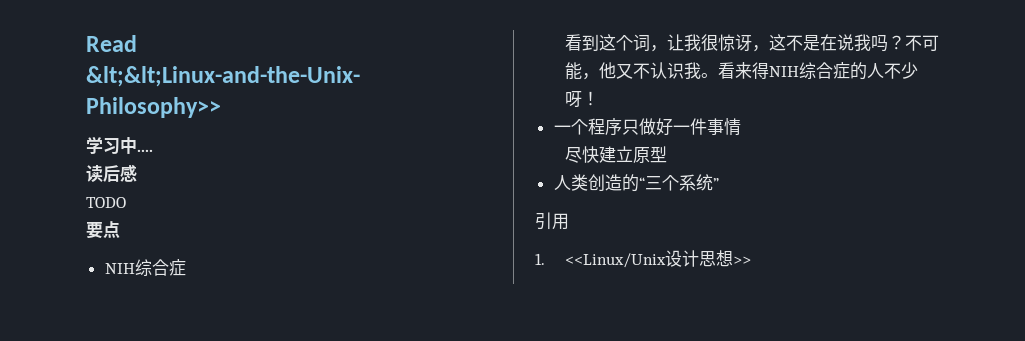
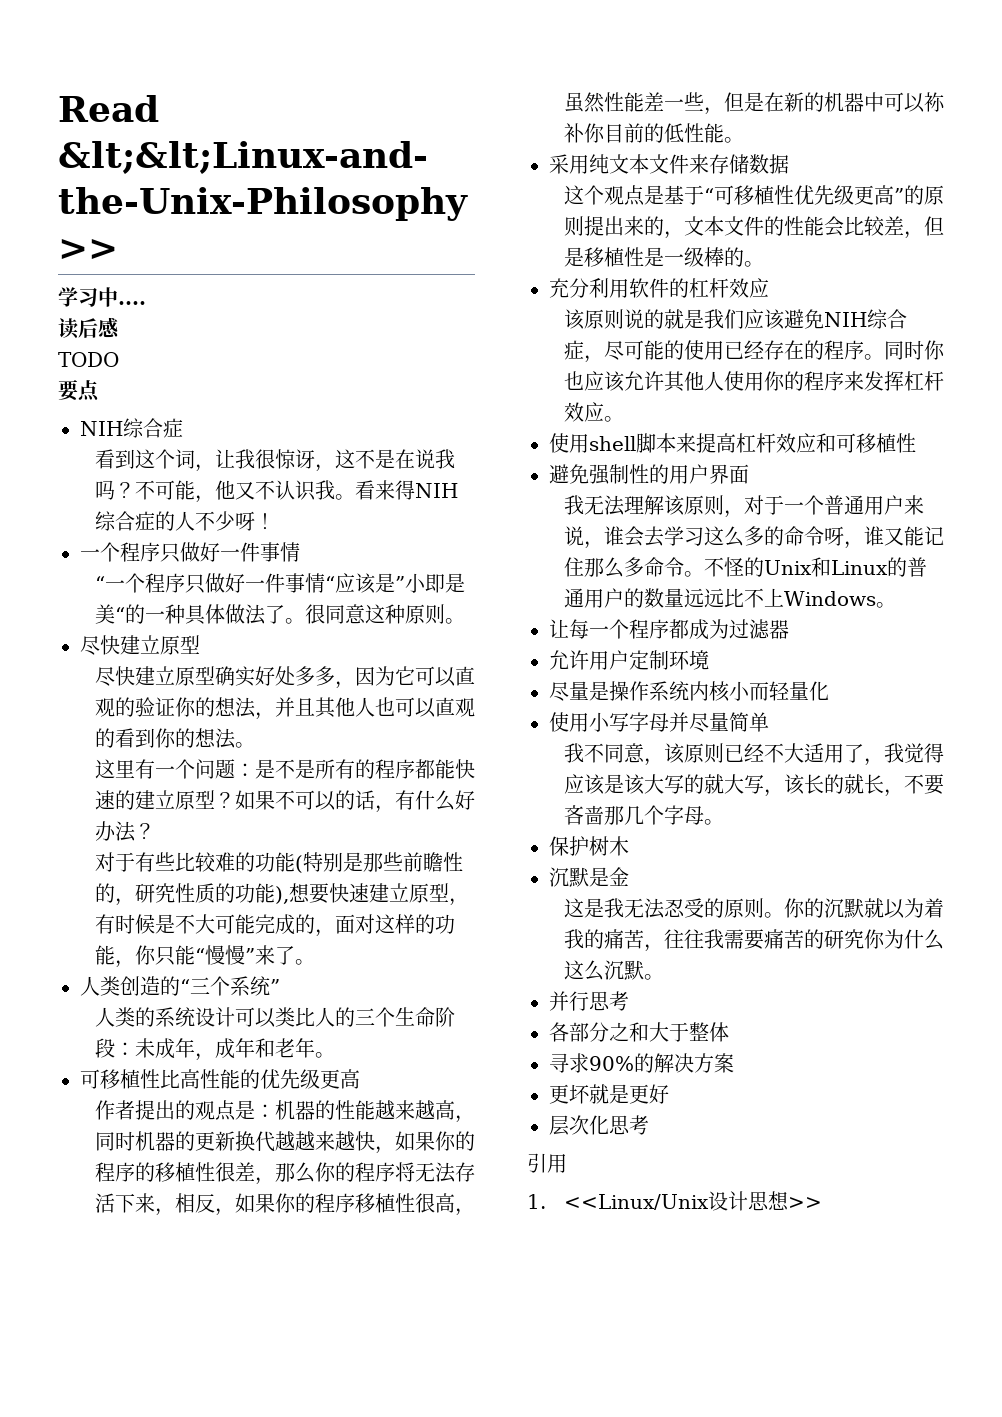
[564,146,667,163] 尽快建立原型 -> [94,573,465,594] [94,604,465,625] [80,635,200,656] [94,666,475,689] [94,697,475,720] [94,728,255,749] [94,759,475,779] [94,790,475,813] [94,821,155,842] [94,852,463,873] [94,883,469,906] [94,914,455,937] [94,945,315,968] “一个程序只做好一件事情“应该是”小即是美“的一种具体做法了。很同意这种原则。 // 尽快建立原型 // 尽快建立原型确实好处多多，因为它可以直观的验证你的想法，并且其他人也可以直观的看到你的想法。 // 这里有一个问题：是不是所有的程序都能快速的建立原型？如果不可以的话，有什么好办法？ // 对于有些比较难的功能(特别是那些前瞻性的，研究性质的功能),想要快速建立原型，有时候是不大可能完成的，面对这样的功能，你只能“慢慢”来了。
(719, 183) none -> [94,1007,455,1028] [94,1038,335,1061] [80,1069,360,1089] [94,1100,475,1123] [94,1131,475,1154] [94,1162,475,1185] [94,1193,475,1216] [563,92,945,115] [563,123,744,143] [549,154,789,174] [563,185,944,206] [563,216,944,239] [563,247,764,267] [549,278,769,298] [563,309,907,330] [563,340,945,363] [563,371,944,392] [563,402,624,422] [549,433,916,453] [549,464,749,485] [563,495,924,518] [563,526,944,549] [563,557,927,578] [563,588,896,608] [549,619,789,640] [549,650,709,670] [549,681,829,702] [549,712,769,733] [563,743,944,766] [563,774,944,797] [563,805,724,825] [549,836,629,856] [549,867,629,887] [563,898,944,919] [563,929,944,952] [563,960,664,981] [549,991,629,1011] [549,1022,729,1042] [549,1053,734,1073] [549,1084,669,1104] [549,1115,649,1136] // 人类的系统设计可以类比人的三个生命阶段：未成年，成年和老年。 // 可移植性比高性能的优先级更高 // 作者提出的观点是：机器的性能越来越高，同时机器的更新换代越越来越快，如果你的程序的移植性很差，那么你的程序将无法存活下来，相反，如果你的程序移植性很高，虽然性能差一些，但是在新的机器中可以袮补你目前的低性能。 // 采用纯文本文件来存储数据 // 这个观点是基于“可移植性优先级更高”的原则提出来的，文本文件的性能会比较差，但是移植性是一级棒的。 // 充分利用软件的杠杆效应 // 该原则说的就是我们应该避免NIH综合症，尽可能的使用已经存在的程序。同时你也应该允许其他人使用你的程序来发挥杠杆效应。 // 使用shell脚本来提高杠杆效应和可移植性 // 避免强制性的用户界面 // 我无法理解该原则，对于一个普通用户来说，谁会去学习这么多的命令呀，谁又能记住那么多命令。不怪的Unix和Linux的普通用户的数量远远比不上Windows。 // 让每一个程序都成为过滤器 // 允许用户定制环境 // 尽量是操作系统内核小而轻量化 // 使用小写字母并尽量简单 // 我不同意，该原则已经不大适用了，我觉得应该是该大写的就大写，该长的就长，不要吝啬那几个字母。 // 保护树木 // 沉默是金 // 这是我无法忍受的原则。你的沉默就以为着我的痛苦，往往我需要痛苦的研究你为什么这么沉默。 // 并行思考 // 各部分之和大于整体 // 寻求90%的解决方案 // 更坏就是更好 // 层次化思考

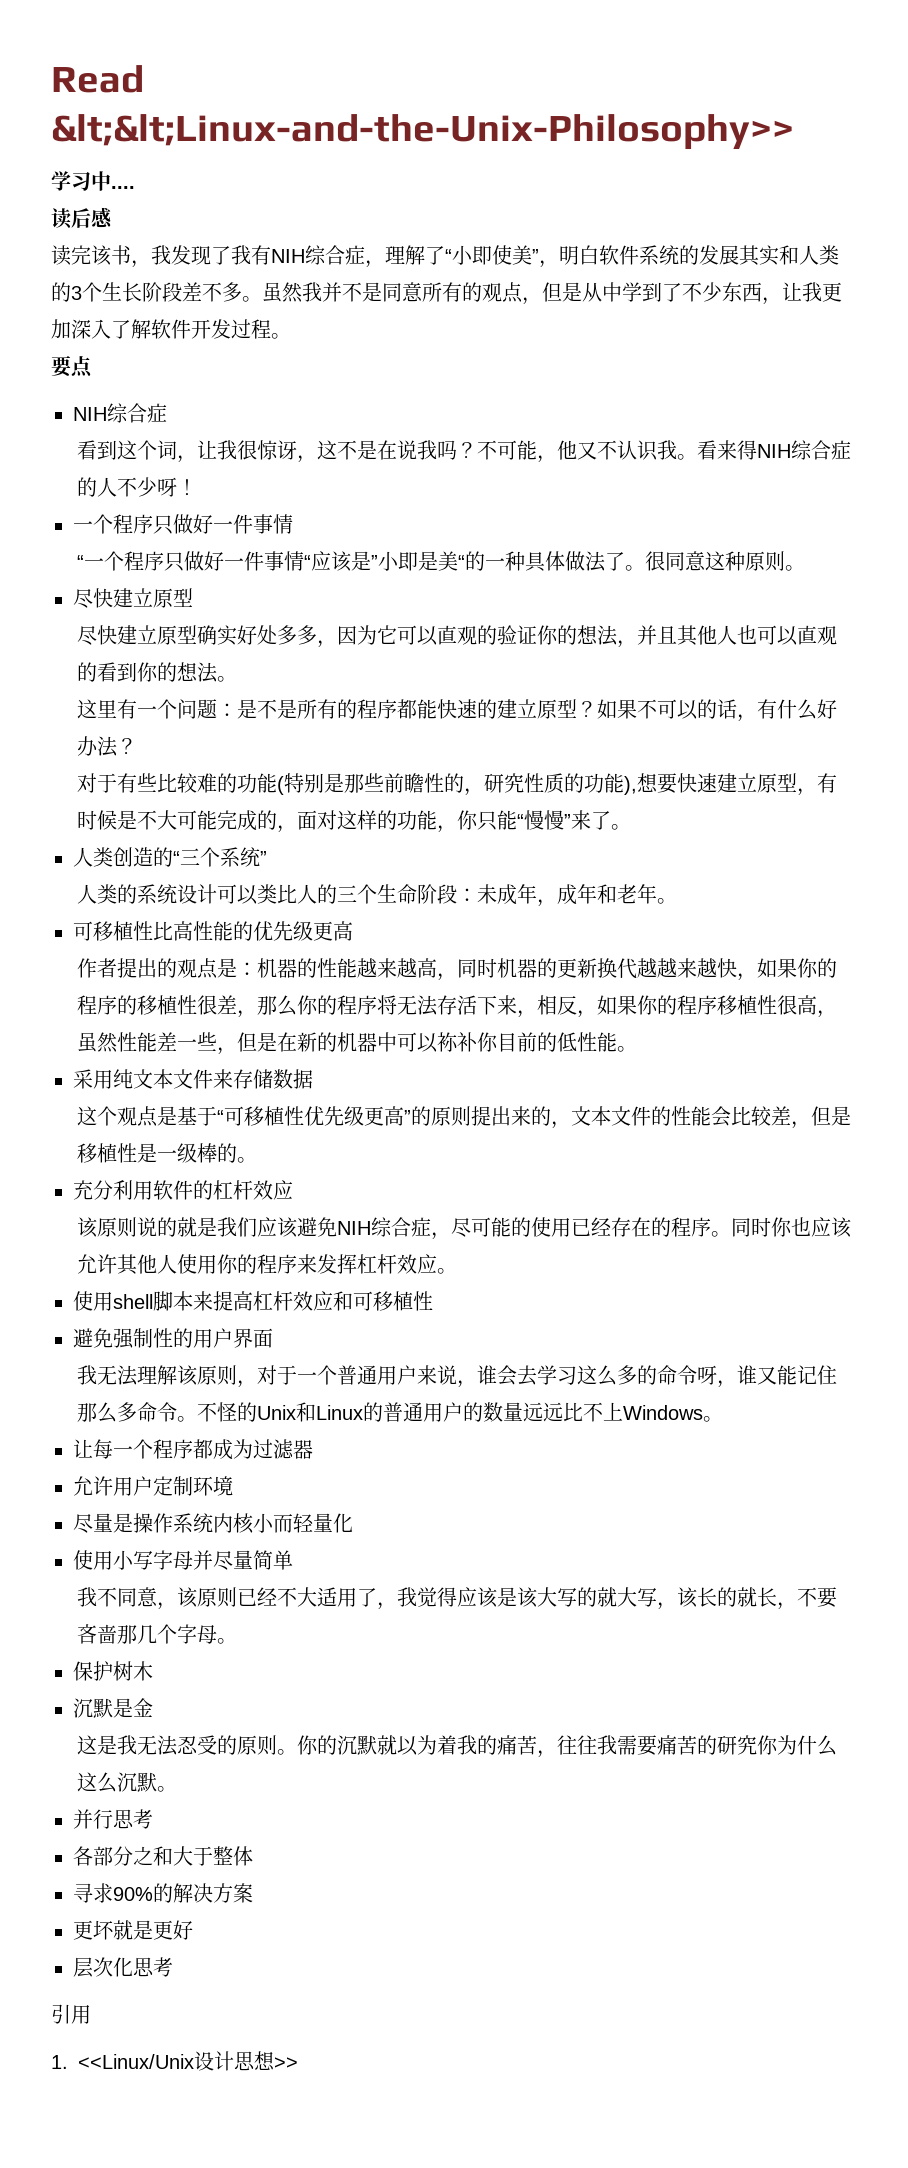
[58,352,119,367] TODO -> [51,245,839,268] [51,282,842,305] [51,319,291,339] 读完该书，我发现了我有NIH综合症，理解了“小即使美”，明白软件系统的发展其实和人类的3个生长阶段差不多。虽然我并不是同意所有的观点，但是从中学到了不少东西，让我更加深入了解软件开发过程。

